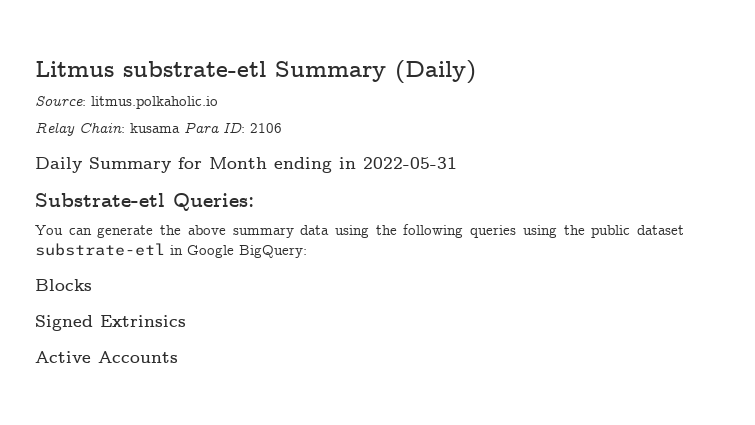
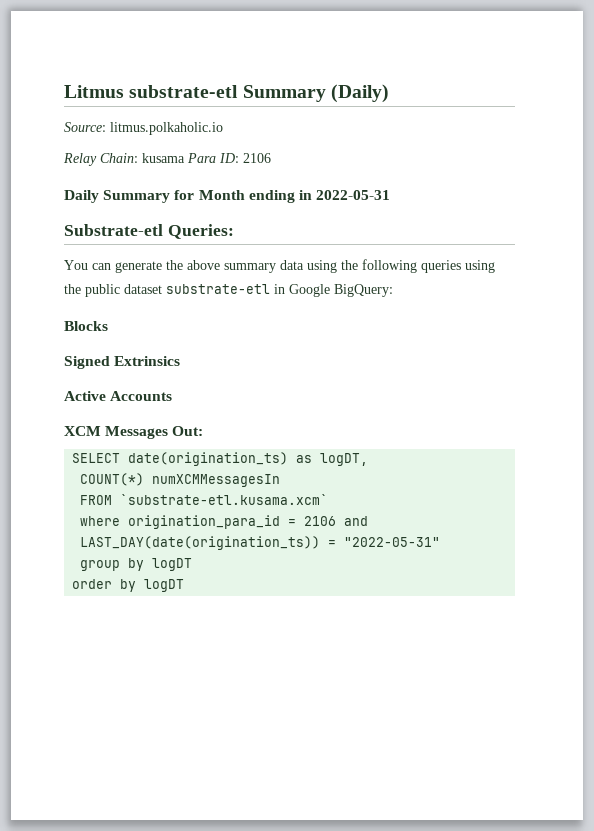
(178, 357) none -> [64,426,204,439] [72,452,369,466] [80,473,281,487] [80,494,329,505] [80,515,369,529] [80,536,441,550] [80,558,193,571] [72,579,185,592] // XCM Messages Out: // SELECT date(origination_ts) as logDT, // COUNT(*) numXCMMessagesIn // FROM `substrate-etl.kusama.xcm` // where origination_para_id = 2106 and LAST_DAY(date(origination_ts)) = "2022-05-31" // group by logDT // order by logDT

